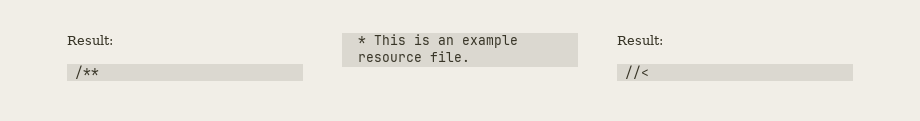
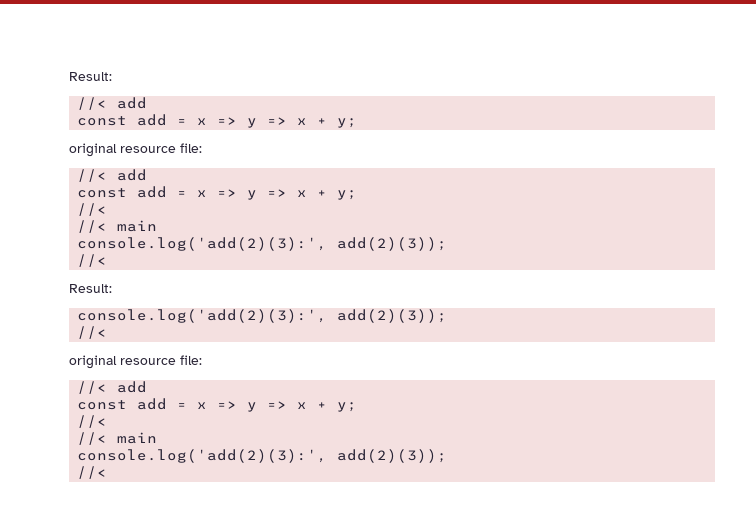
[67,35,113,45] [74,65,99,79] [357,34,518,48] [357,51,470,62] [617,35,663,45] [624,65,649,79] Result: // /** // * This is an example resource file. // Result: // //< -> [69,72,112,81] [77,97,148,110] [77,114,358,128] [69,143,202,157] [77,169,148,182] [77,186,358,200] [77,203,108,216] [77,220,158,233] [77,237,448,251] [77,254,108,267] [69,284,112,293] [77,309,448,323] [77,326,108,339] [69,355,202,369] [77,381,148,394] [77,398,358,412] [77,415,108,428] [77,432,158,445] [77,449,448,463] [77,466,108,479] Result: // //< add // const add = x => y => x + y; // original resource file: // //< add // const add = x => y => x + y; // //< // //< main // console.log('add(2)(3):', add(2)(3)); // //< // Result: // console.log('add(2)(3):', add(2)(3)); // //< // original resource file: // //< add // const add = x => y => x + y; // //< // //< main // console.log('add(2)(3):', add(2)(3)); // //<

